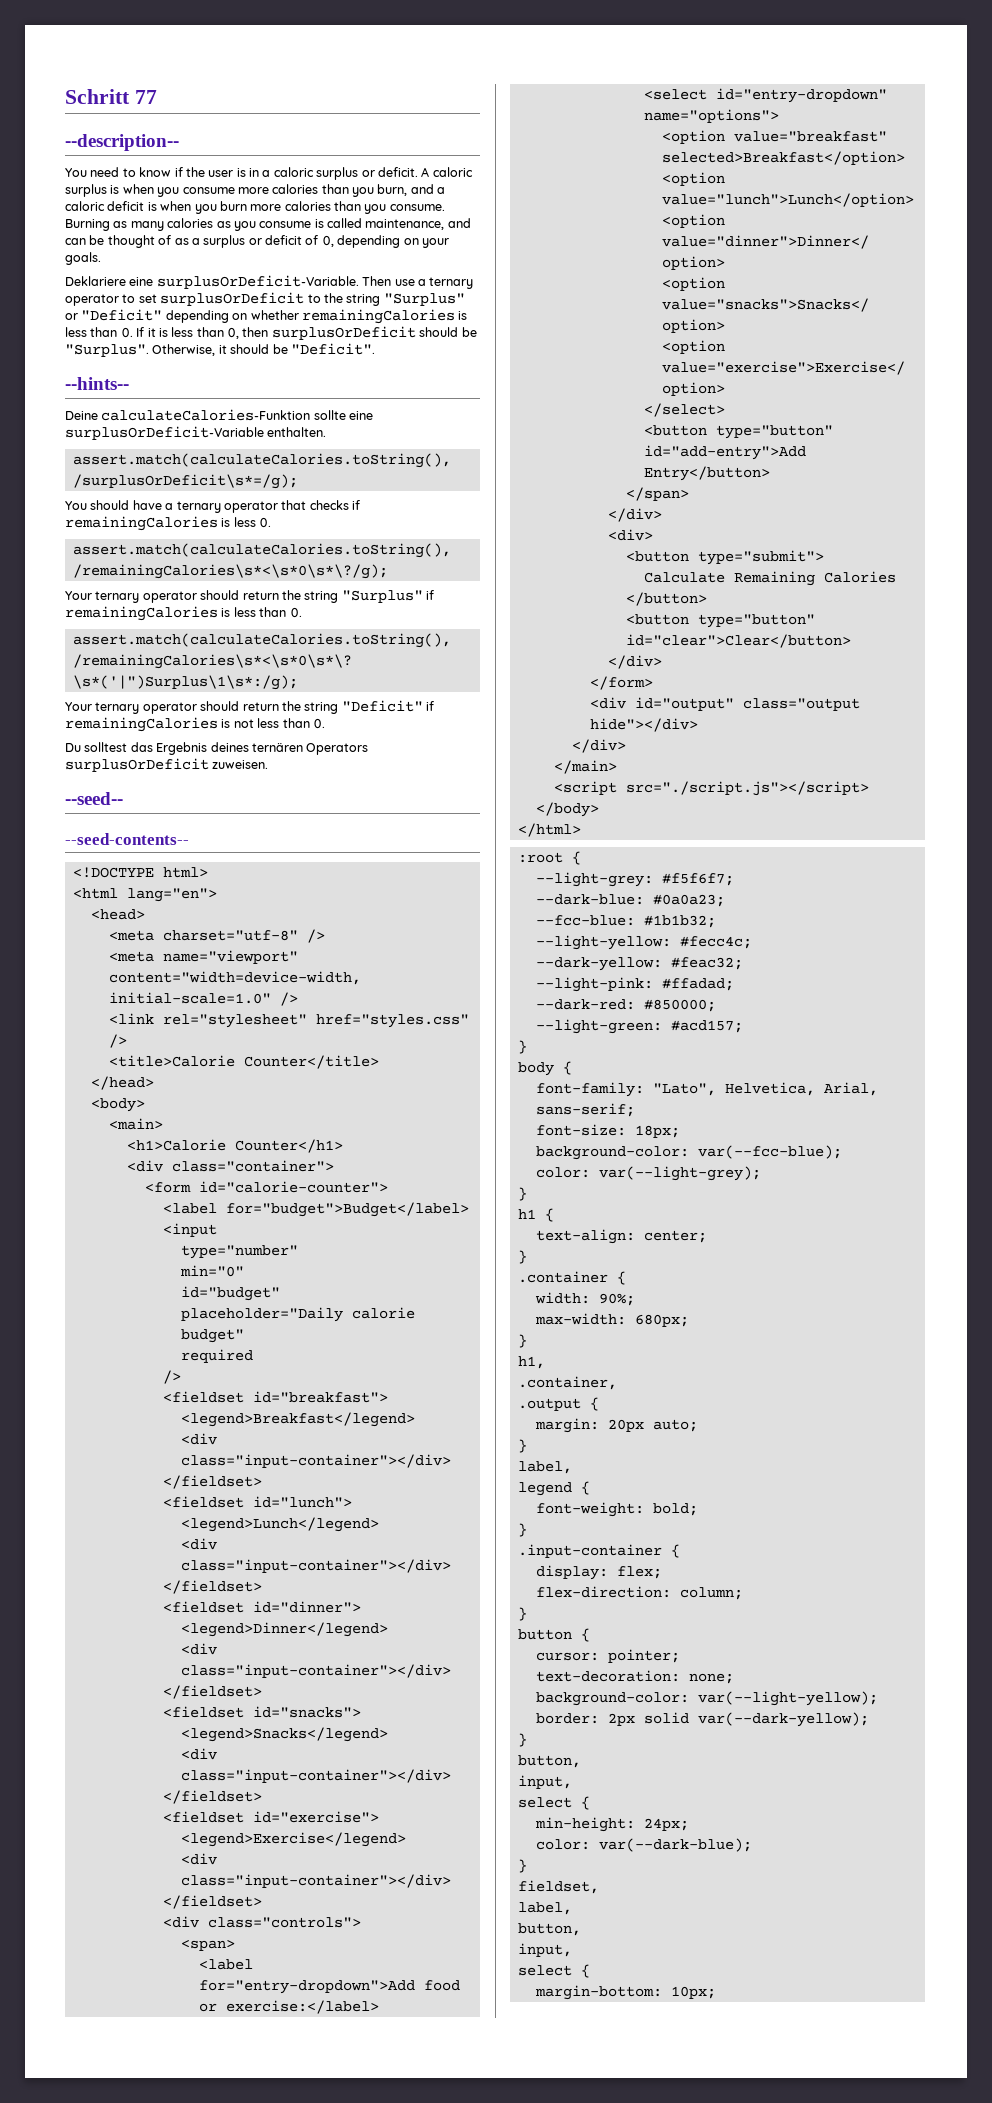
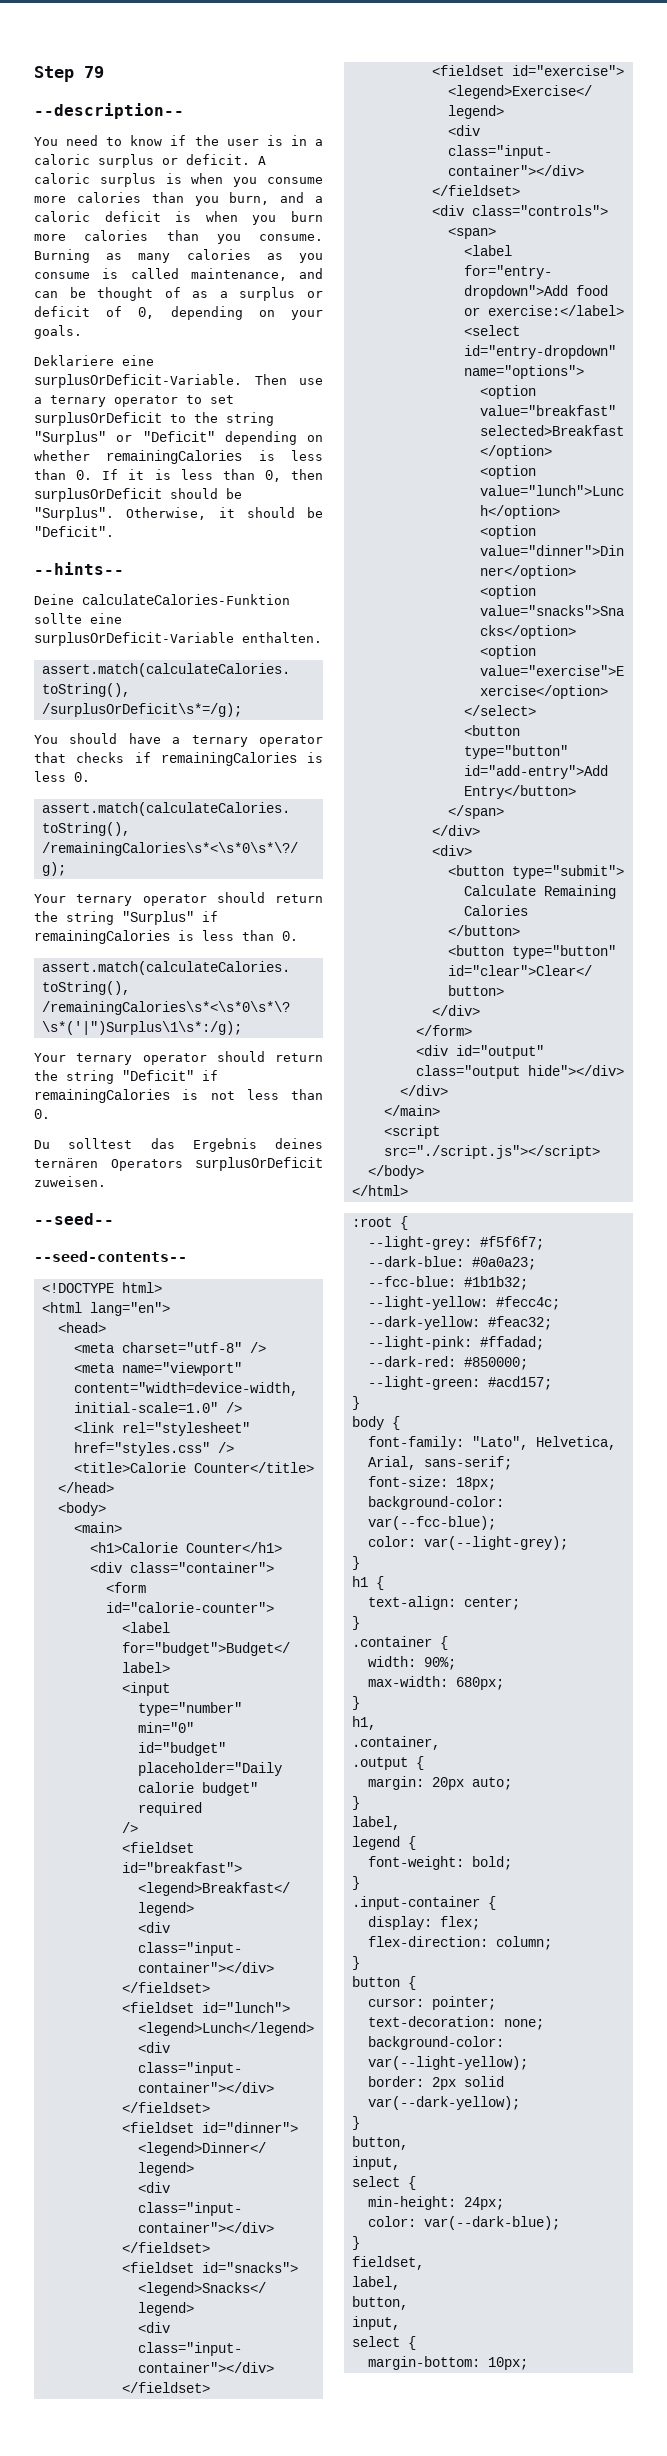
[65,89,157,104] Schritt 77 -> [34,66,104,82] Step 79

